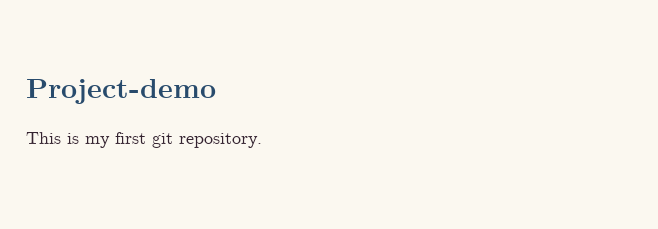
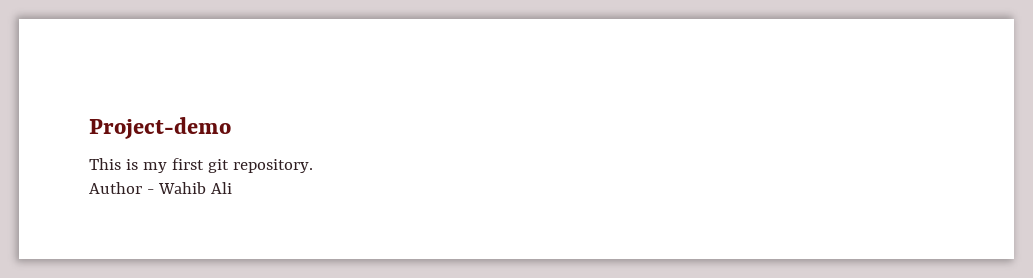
(262, 140) none -> [89,182,232,194] // Author - Wahib Ali

